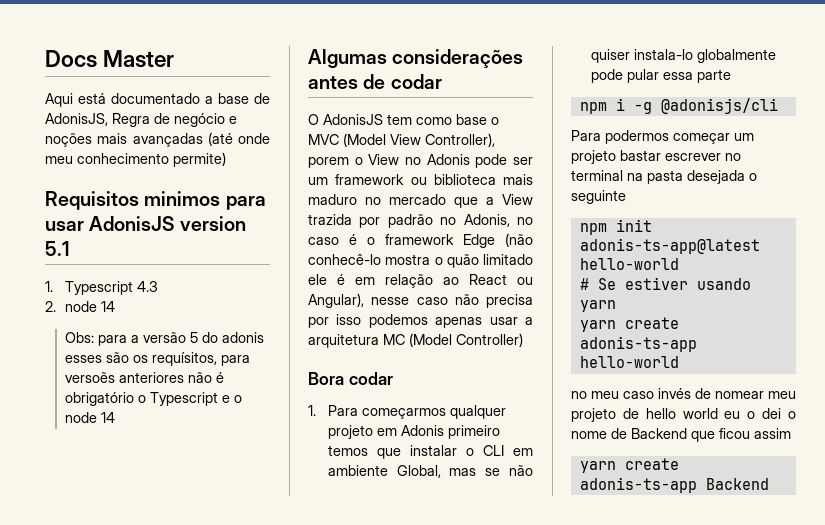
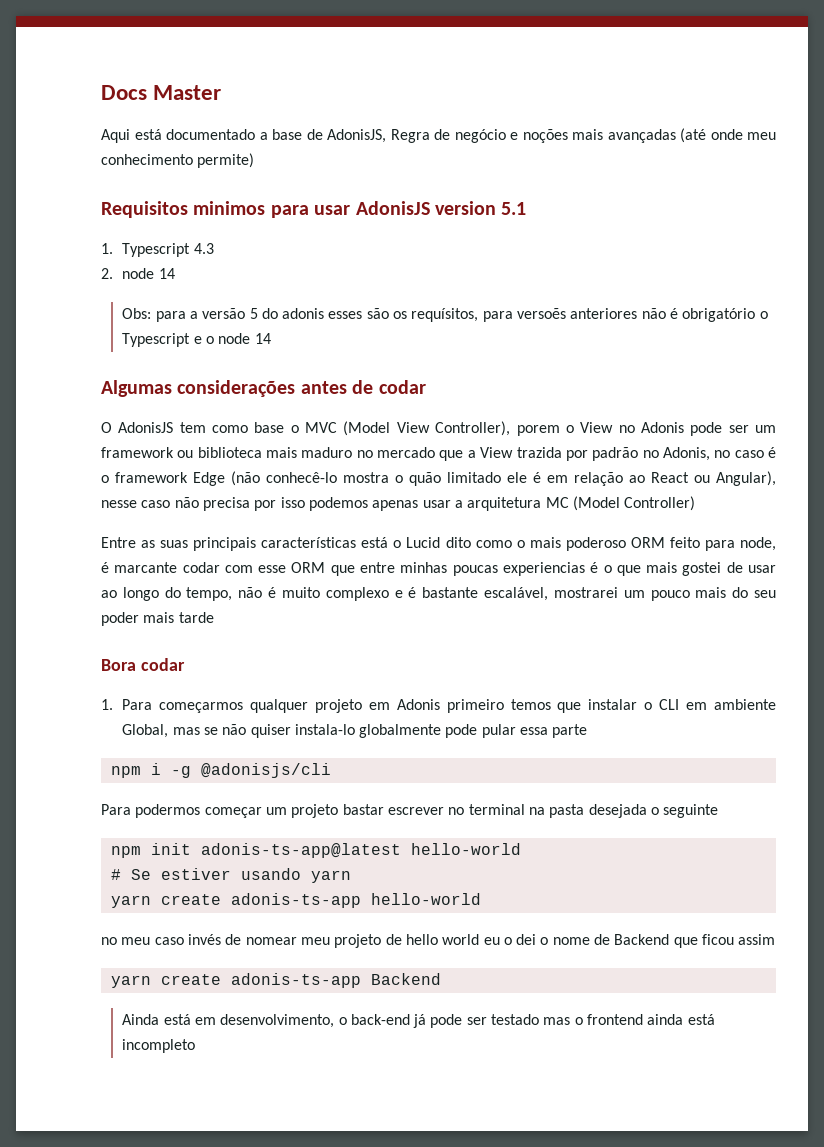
(523, 340) none -> [101,537,776,551] [101,562,776,576] [101,587,777,601] [101,612,214,626] // Entre as suas principais características está o Lucid dito como o mais poderoso ORM feito para node, é marcante codar com esse ORM que entre minhas poucas experiencias é o que mais gostei de usar ao longo do tempo, não é muito complexo e é bastante escalável, mostrarei um pouco mais do seu poder mais tarde
(769, 484) none -> [122,1014,715,1028] [122,1039,196,1053] // Ainda está em desenvolvimento, o back-end já pode ser testado mas o frontend ainda está incompleto

